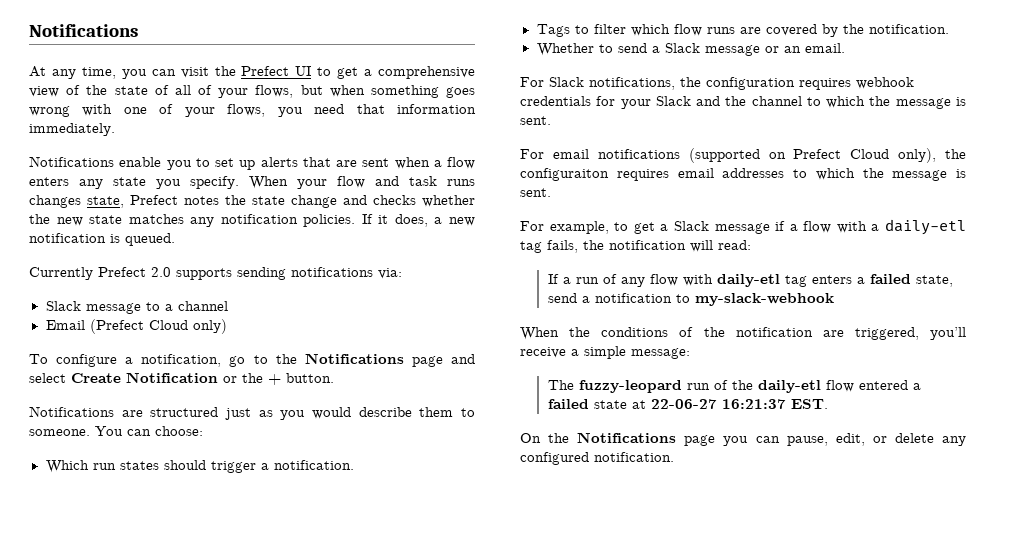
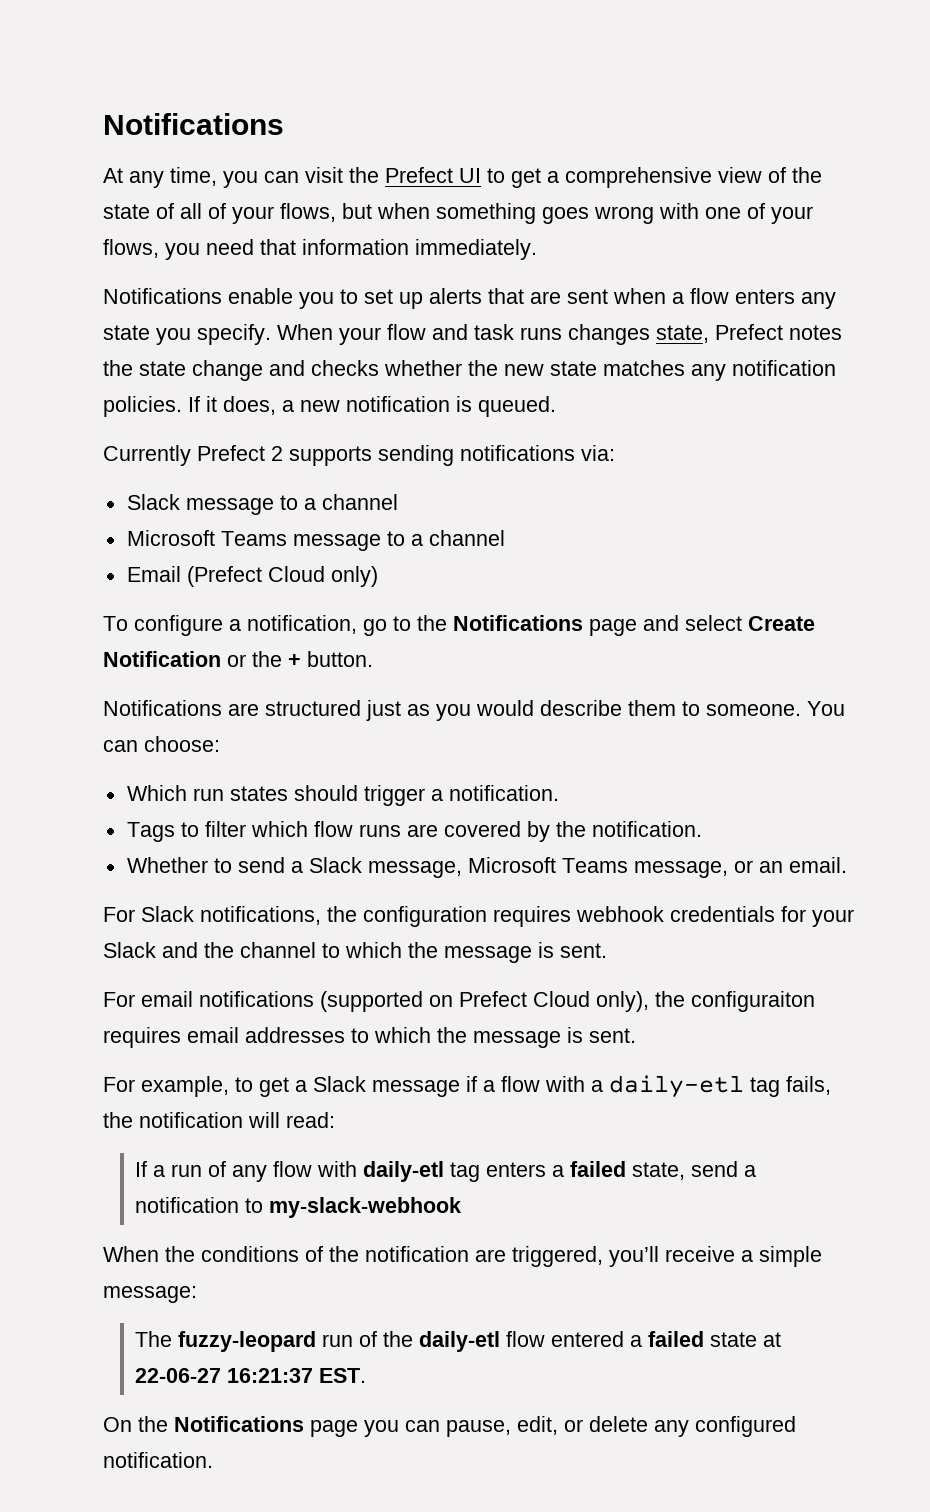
[151,267,171,277] 2.0 -> [271,446,283,461] 2
(228, 306) none -> [126,530,505,551] // Microsoft Teams message to a channel
[704,45,760,56] message -> [367,857,728,878] message, Microsoft Teams message,

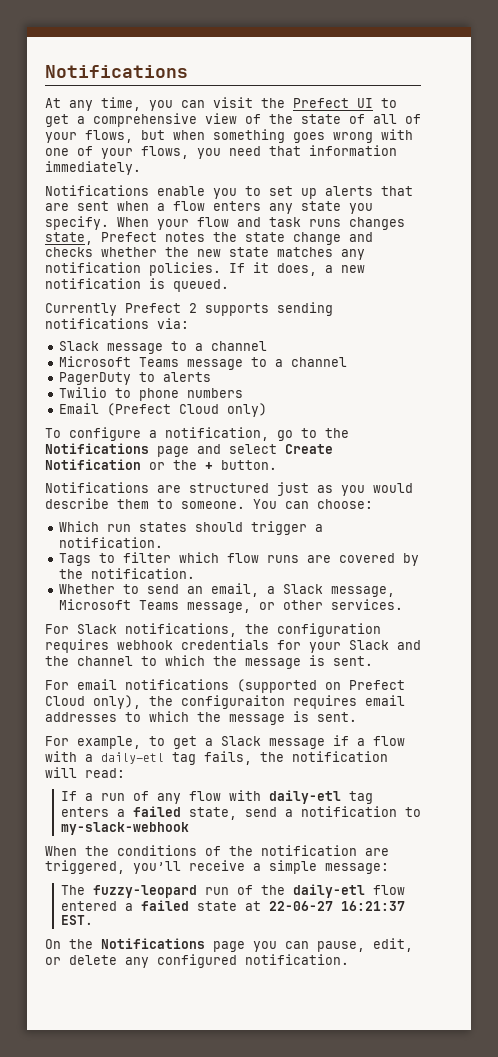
(505, 538) none -> [58,372,211,385] [58,387,243,401] // PagerDuty to alerts // Twilio to phone numbers
(285, 865) none -> [186,583,259,597] an email,
[758,857,847,873] an email. -> [282,599,403,610] other services.

